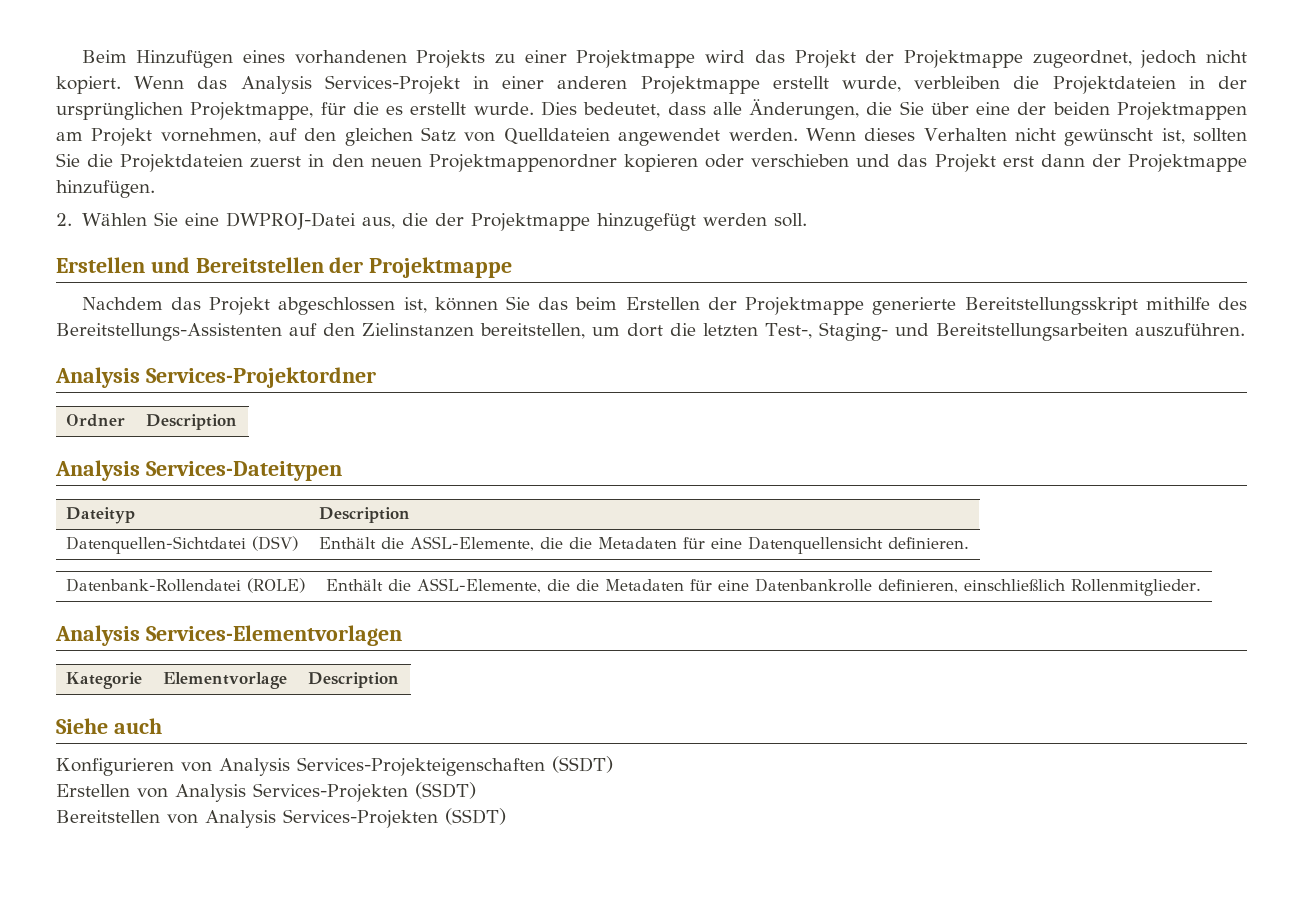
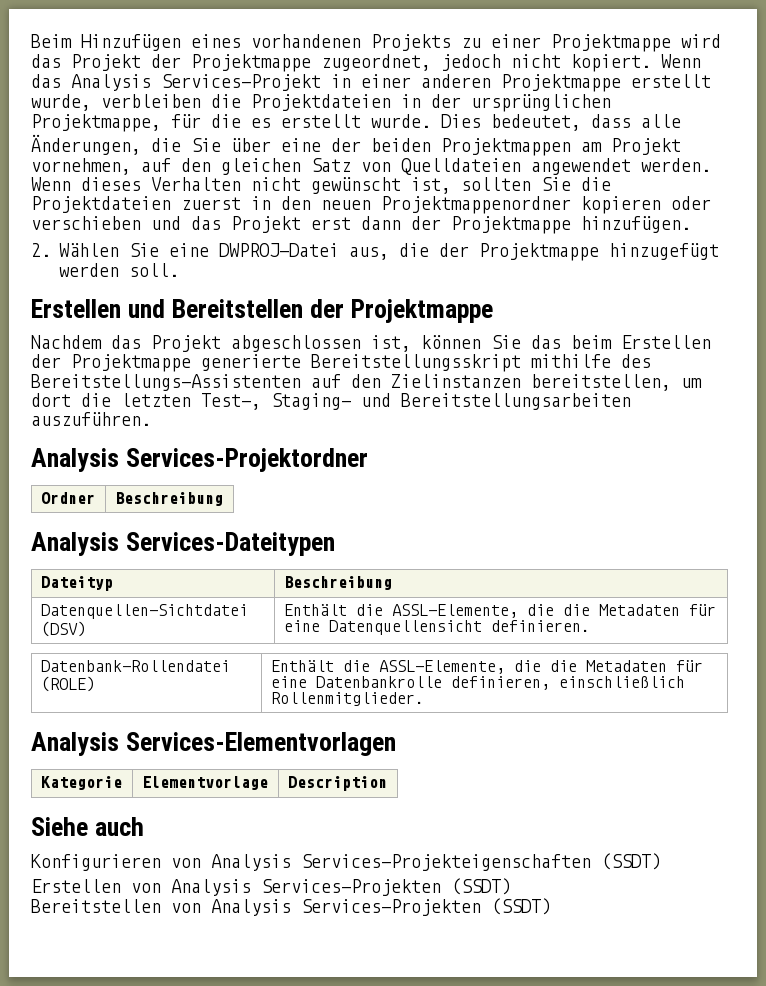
[146,414,238,430] Description -> [114,492,223,506] Beschreibung
[319,507,411,523] Description -> [283,576,392,590] Beschreibung

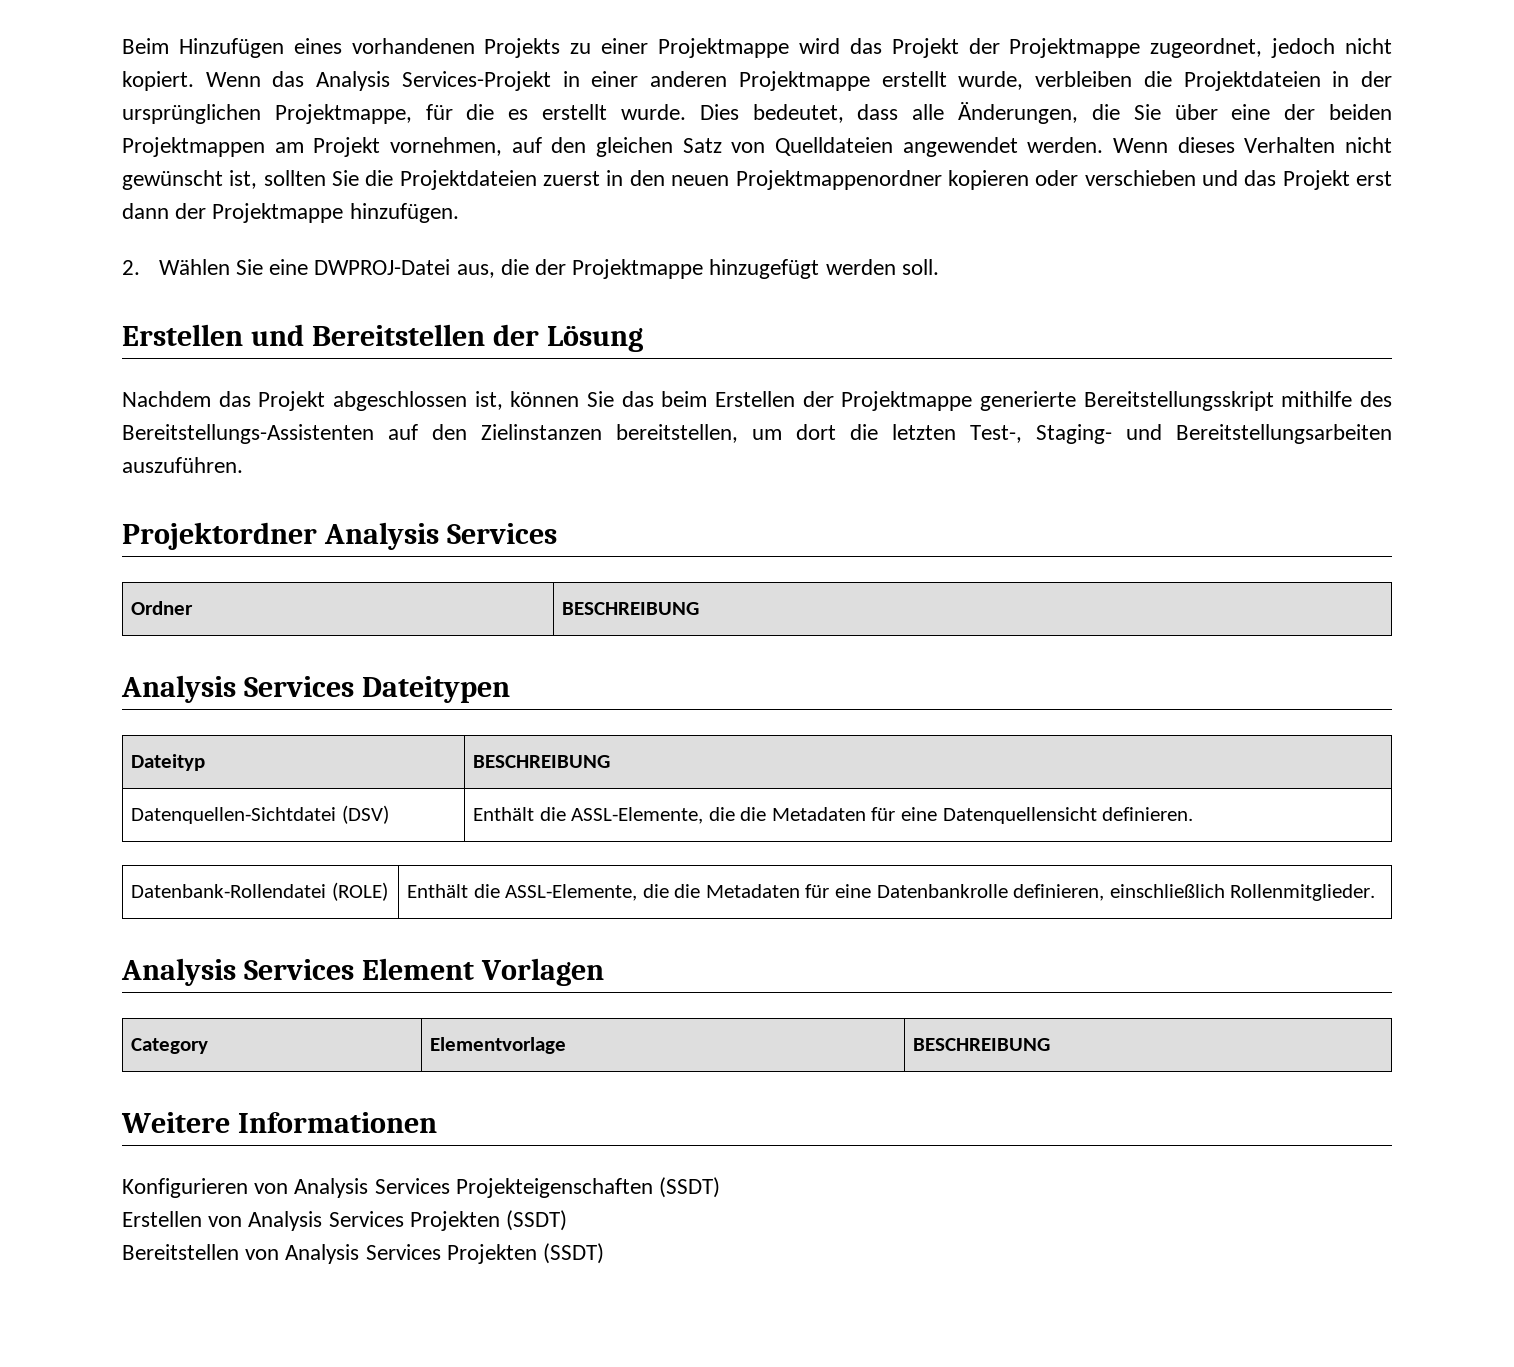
[351,299,494,323] Projektmappe -> [546,326,643,352] Lösung
[31,448,369,472] Analysis Services-Projektordner -> [122,522,557,550] Projektordner Analysis Services
[114,492,223,506] [31,532,336,556] Beschreibung // Analysis Services-Dateitypen -> [562,602,700,615] [121,675,510,703] BESCHREIBUNG // Analysis Services Dateitypen
[283,576,392,590] Beschreibung -> [473,755,611,768] BESCHREIBUNG
[126,732,397,756] [40,776,122,790] [141,776,268,790] [287,776,387,791] [31,817,145,836] Services-Elementvorlagen // Kategorie | Elementvorlage | Description // Siehe auch -> [243,958,604,986] [131,1038,209,1054] [430,1037,567,1054] [913,1038,1051,1051] [121,1112,437,1133] Services Element Vorlagen // Category | Elementvorlage | BESCHREIBUNG // Weitere Informationen
[301,854,591,871] Services-Projekteigenschaften -> [374,1178,653,1198] Services Projekteigenschaften
[261,879,441,896] Services-Projekten -> [328,1211,500,1231] Services Projekten
[301,899,481,916] Services-Projekten -> [365,1244,537,1264] Services Projekten

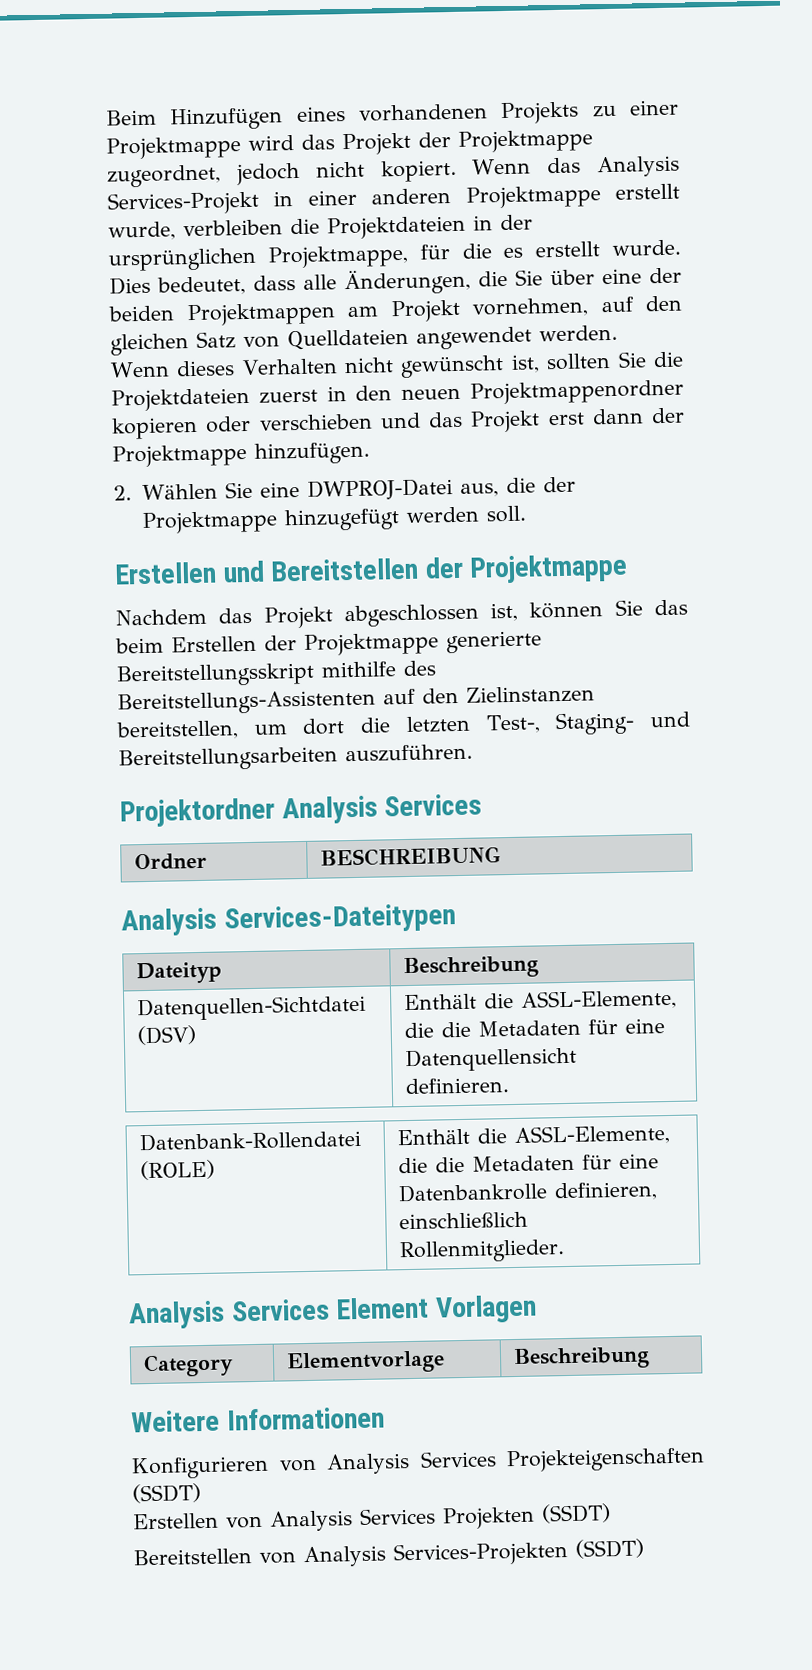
[546,326,643,352] Lösung -> [469,553,629,584] Projektmappe
[243,676,510,703] Services Dateitypen -> [223,903,456,935] Services-Dateitypen
[473,755,611,768] BESCHREIBUNG -> [403,955,540,980] Beschreibung
[913,1038,1051,1051] BESCHREIBUNG -> [513,1346,651,1371] Beschreibung
[365,1244,537,1264] Services Projekten -> [393,1541,569,1567] Services-Projekten

